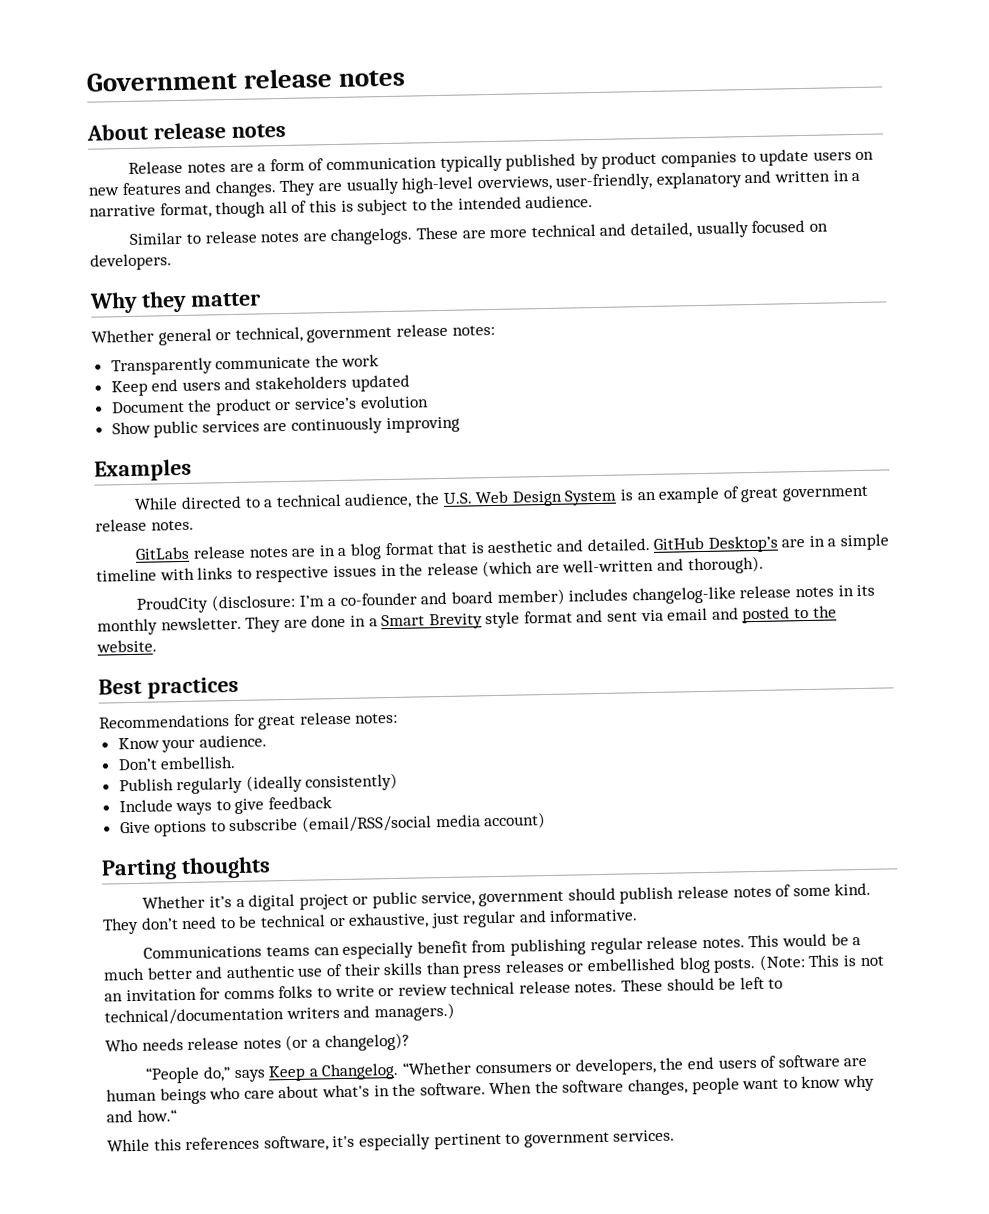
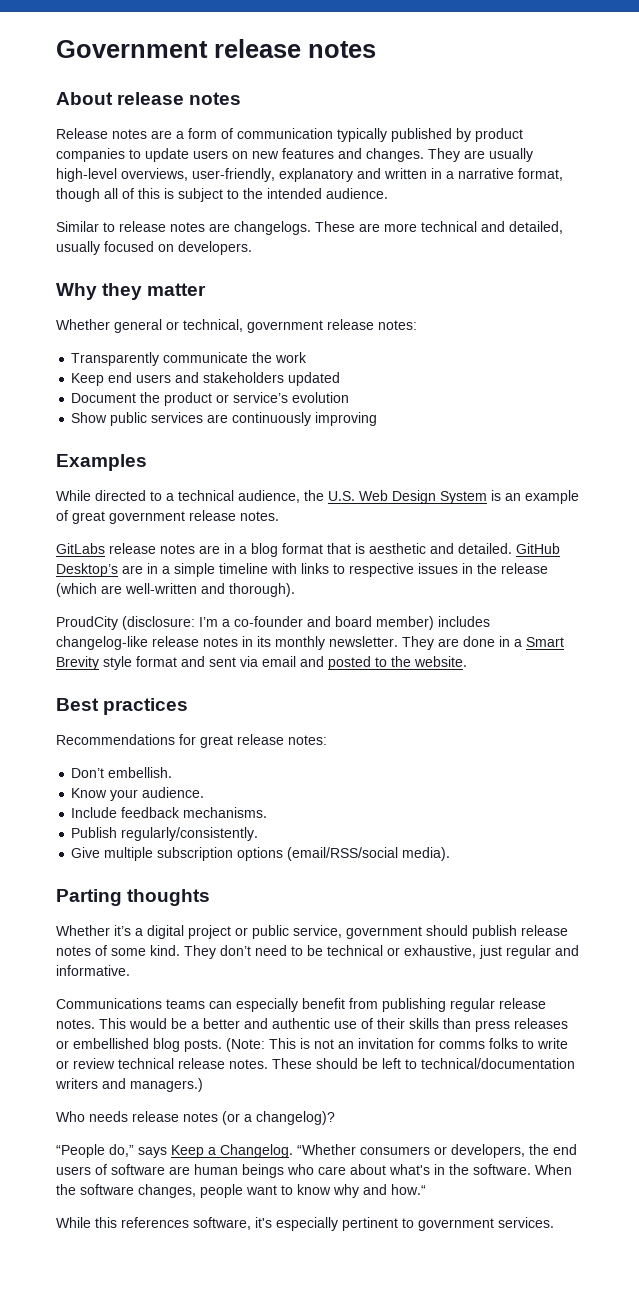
(399, 718) none -> [71,767,173,778] // Don’t embellish.
[117,755,237,771] [118,772,399,795] [118,796,333,816] [119,812,547,837] Don’t embellish. // Publish regularly (ideally consistently) // Include ways to give feedback // Give options to subscribe (email/RSS/social media account) -> [71,807,268,818] [71,827,259,841] [71,847,451,861] Include feedback mechanisms. // Publish regularly/consistently. // Give multiple subscription options (email/RSS/social media).
[103,967,145,981] much -> (199, 1025) none

